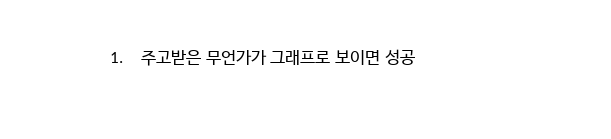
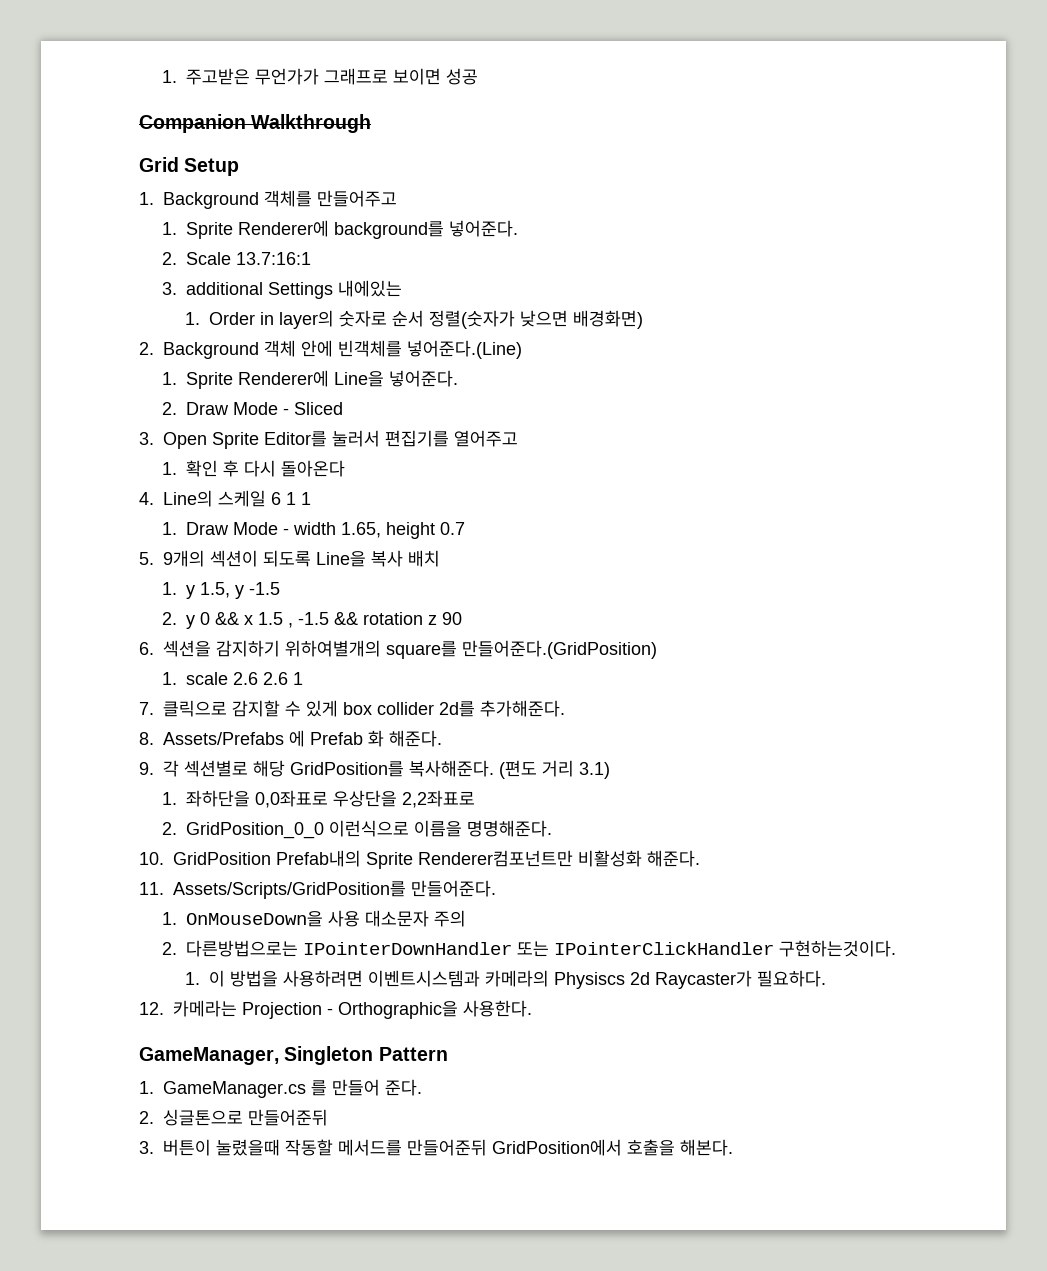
(415, 57) none -> [139,114,372,133] [139,157,240,176] [139,190,397,209] [161,220,518,239] [161,252,311,265] [161,280,402,299] [184,310,643,329] [139,340,522,359] [161,370,458,389] [161,402,343,415] [139,430,518,449] [161,460,345,477] [139,490,311,507] [161,522,465,539] [139,550,440,567] [161,582,280,599] [161,612,462,629] [139,640,657,659] [161,672,303,685] [139,700,565,717] [139,730,442,747] [139,760,610,779] [161,790,475,808] [161,820,552,839] [139,850,700,869] [139,880,496,899] [161,910,466,927] [161,940,896,957] [184,970,826,989] [139,1000,532,1019] [139,1046,448,1065] [139,1079,422,1098] [139,1109,328,1126] [139,1139,733,1156] // Companion Walkthrough // Grid Setup // 1. Background 객체를 만들어주고 // 1. Sprite Renderer에 background를 넣어준다. // 2. Scale 13.7:16:1 // 3. additional Settings 내에있는 // 1. Order in layer의 숫자로 순서 정렬(숫자가 낮으면 배경화면) // 2. Background 객체 안에 빈객체를 넣어준다.(Line) // 1. Sprite Renderer에 Line을 넣어준다. // 2. Draw Mode - Sliced // 3. Open Sprite Editor를 눌러서 편집기를 열어주고 // 1. 확인 후 다시 돌아온다 // 4. Line의 스케일 6 1 1 // 1. Draw Mode - width 1.65, height 0.7 // 5. 9개의 섹션이 되도록 Line을 복사 배치 // 1. y 1.5, y -1.5 // 2. y 0 && x 1.5 , -1.5 && rotation z 90 // 6. 섹션을 감지하기 위하여별개의 square를 만들어준다.(GridPosition) // 1. scale 2.6 2.6 1 // 7. 클릭으로 감지할 수 있게 box collider 2d를 추가해준다. // 8. Assets/Prefabs 에 Prefab 화 해준다. // 9. 각 섹션별로 해당 GridPosition를 복사해준다. (편도 거리 3.1) // 1. 좌하단을 0,0좌표로 우상단을 2,2좌표로 // 2. GridPosition_0_0 이런식으로 이름을 명명해준다. // 10. GridPosition Prefab내의 Sprite Renderer컴포넌트만 비활성화 해준다. // 11. Assets/Scripts/GridPosition를 만들어준다. // 1. OnMouseDown을 사용 대소문자 주의 // 2. 다른방법으로는 IPointerDownHandler 또는 IPointerClickHandler 구현하는것이다. // 1. 이 방법을 사용하려면 이벤트시스템과 카메라의 Physiscs 2d Raycaster가 필요하다. // 12. 카메라는 Projection - Orthographic을 사용한다. // GameManager, Singleton Pattern // 1. GameManager.cs 를 만들어 준다. // 2. 싱글톤으로 만들어준뒤 // 3. 버튼이 눌렸을때 작동할 메서드를 만들어준뒤 GridPosition에서 호출을 해본다.

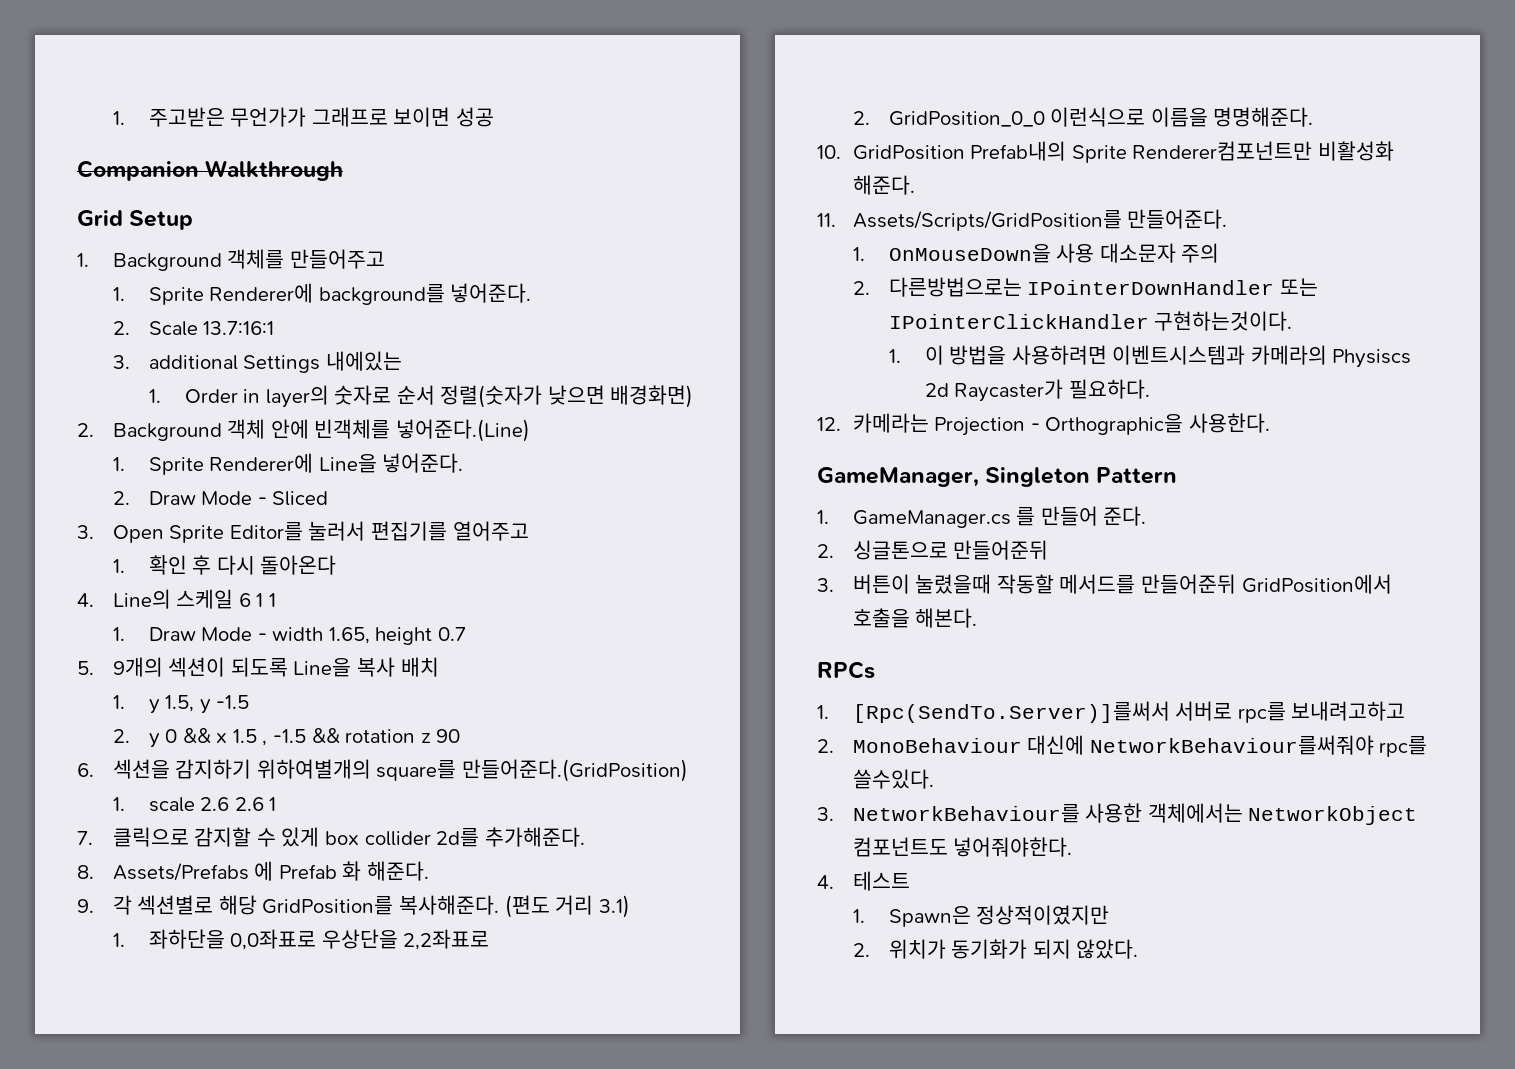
(733, 1147) none -> [817,661,875,679] [817,701,1406,723] [817,735,1428,757] [852,769,934,789] [817,803,1418,825] [852,837,1073,857] [817,871,910,891] [852,905,1110,927] [852,939,1139,959] // RPCs // 1. [Rpc(SendTo.Server)]를써서 서버로 rpc를 보내려고하고 // 2. MonoBehaviour 대신에 NetworkBehaviour를써줘야 rpc를 쓸수있다. // 3. NetworkBehaviour를 사용한 객체에서는 NetworkObject 컴포넌트도 넣어줘야한다. // 4. 테스트 // 1. Spawn은 정상적이였지만 // 2. 위치가 동기화가 되지 않았다.

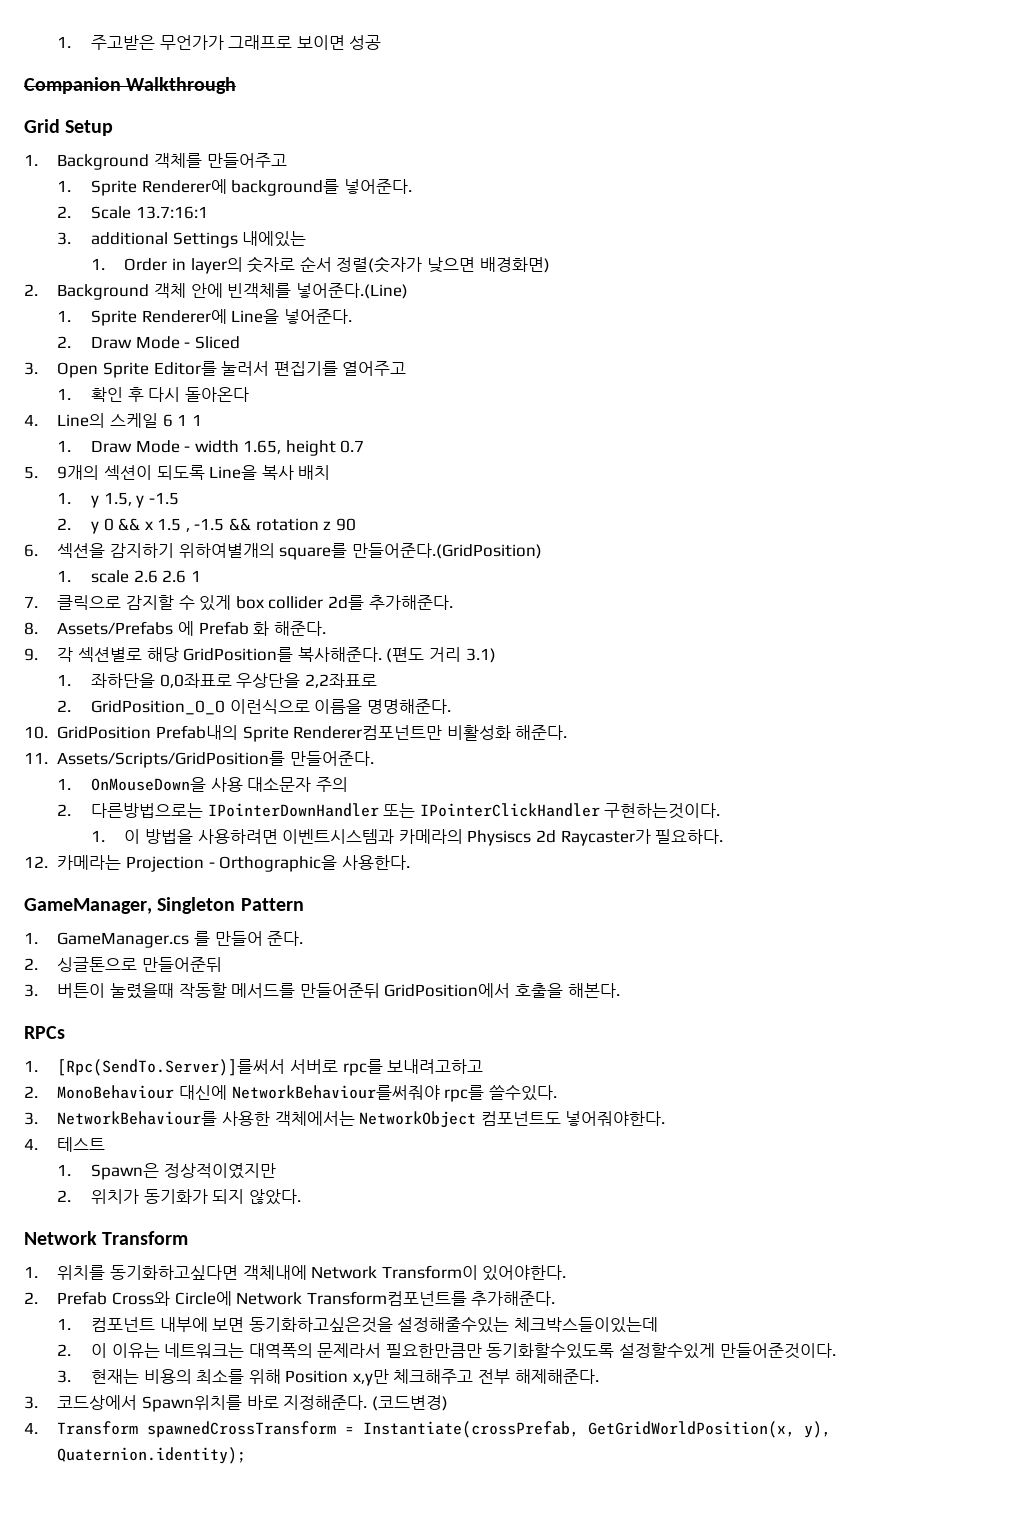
(1139, 949) none -> [24,1231,189,1245] [24,1265,567,1281] [24,1291,556,1306] [57,1317,658,1333] [57,1343,836,1359] [57,1369,599,1386] [24,1395,448,1412] [24,1421,832,1438] [57,1447,247,1464] // Network Transform // 1. 위치를 동기화하고싶다면 객체내에 Network Transform이 있어야한다. // 2. Prefab Cross와 Circle에 Network Transform컴포넌트를 추가해준다. // 1. 컴포넌트 내부에 보면 동기화하고싶은것을 설정해줄수있는 체크박스들이있는데 // 2. 이 이유는 네트워크는 대역폭의 문제라서 필요한만큼만 동기화할수있도록 설정할수있게 만들어준것이다. // 3. 현재는 비용의 최소를 위해 Position x,y만 체크해주고 전부 해제해준다. // 3. 코드상에서 Spawn위치를 바로 지정해준다. (코드변경) // 4. Transform spawnedCrossTransform = Instantiate(crossPrefab, GetGridWorldPosition(x, y), Quaternion.identity);

